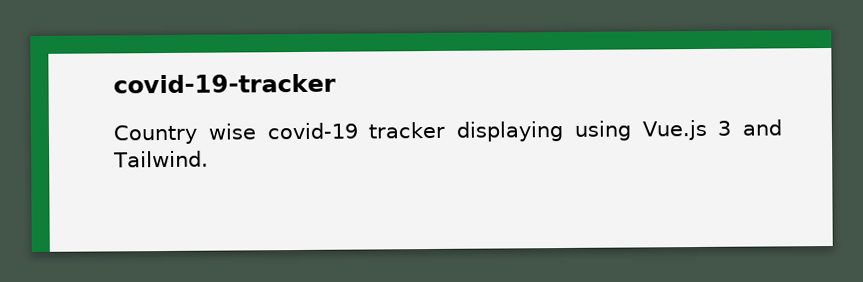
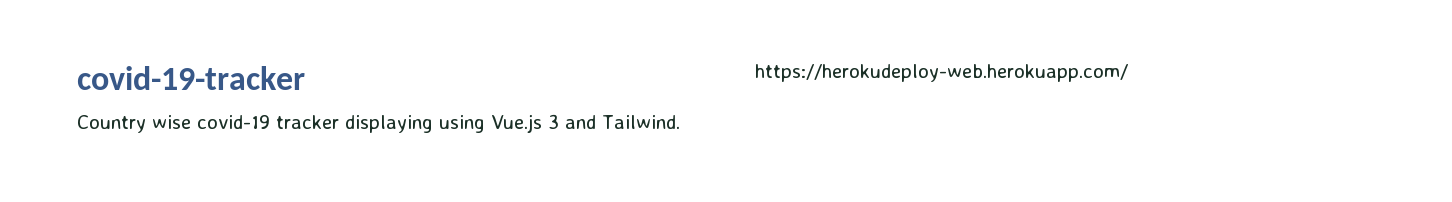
(209, 159) none -> [755,64,1128,82] https://herokudeploy-web.herokuapp.com/

